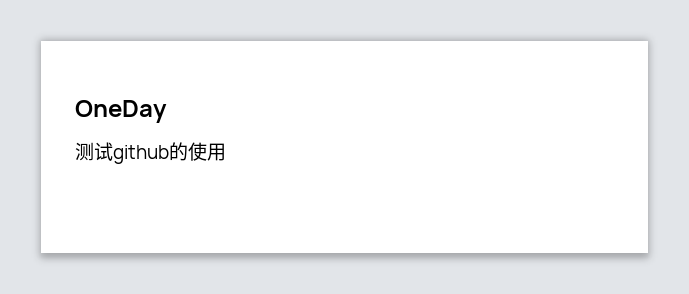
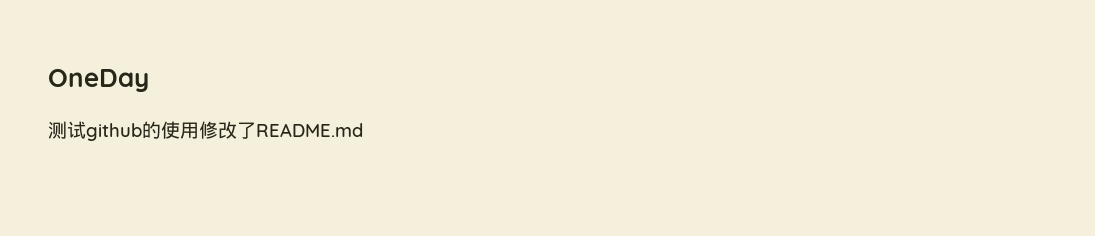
(226, 152) none -> [199,121,363,139] 修改了README.md

